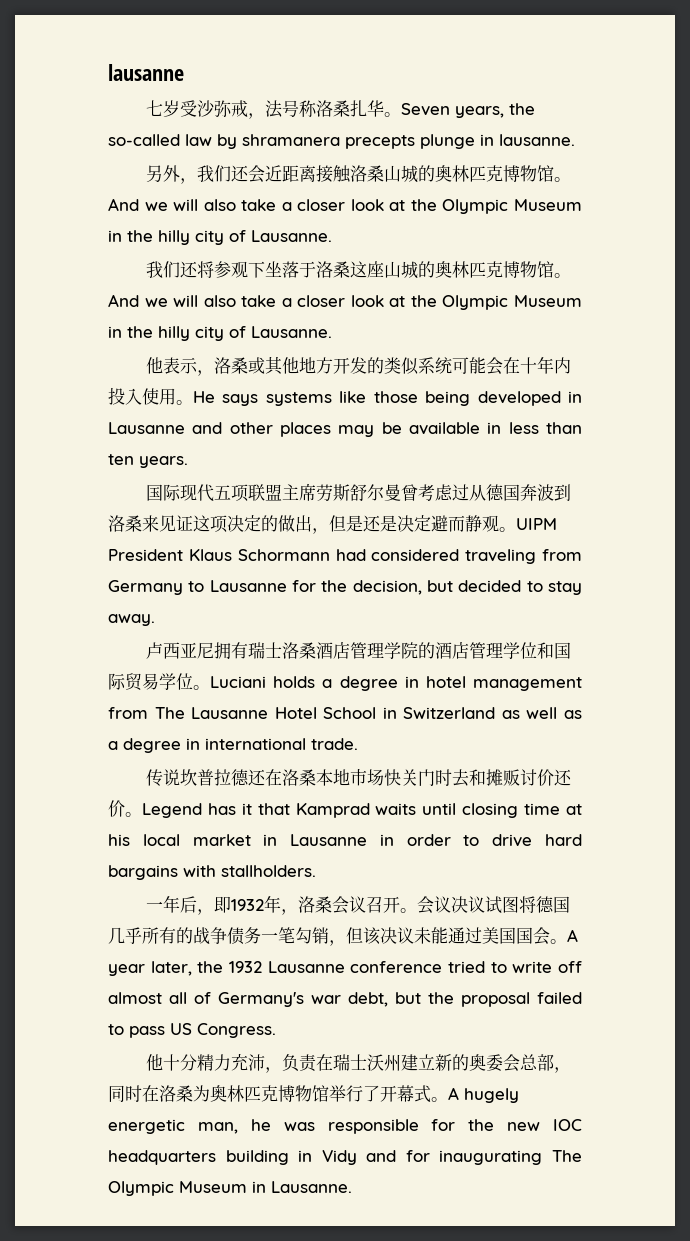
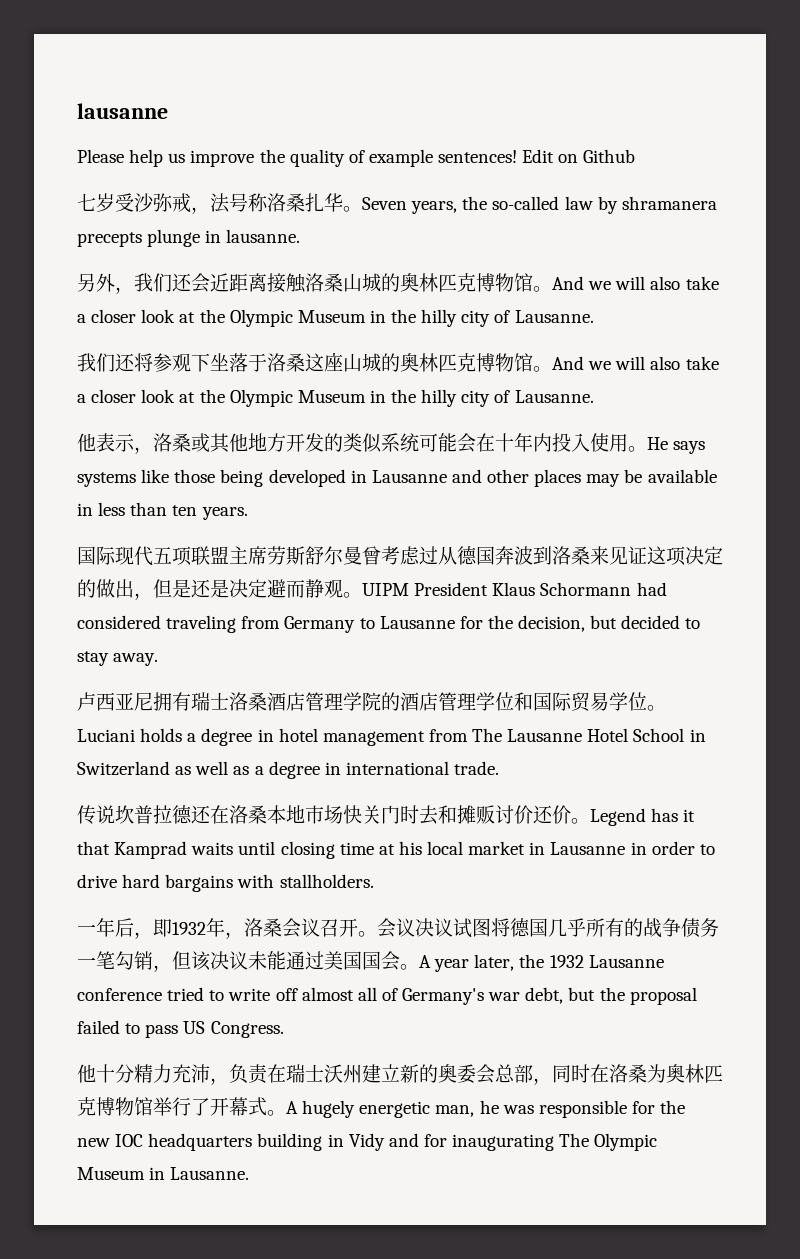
(184, 72) none -> [77,149,636,167] // Please help us improve the quality of example sentences! Edit on Github

